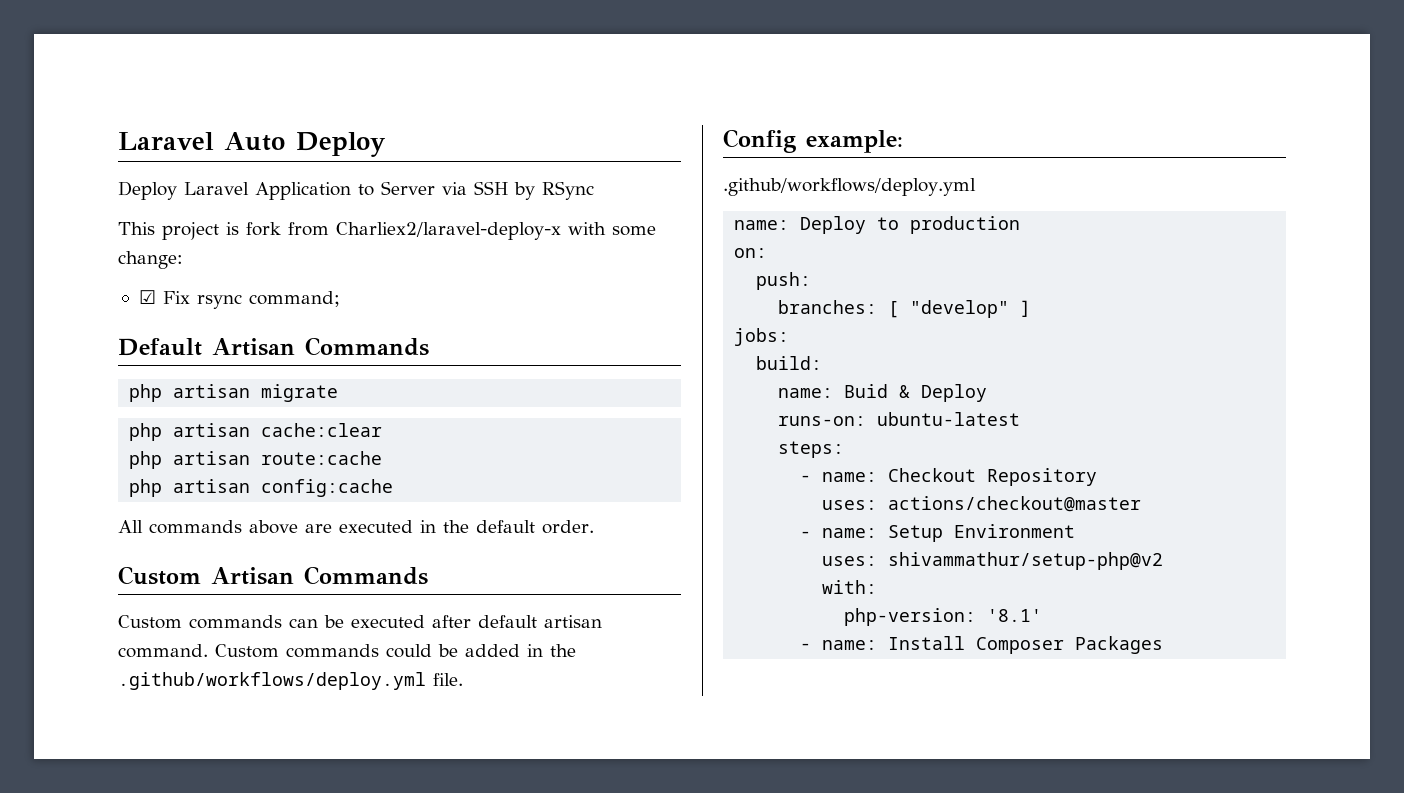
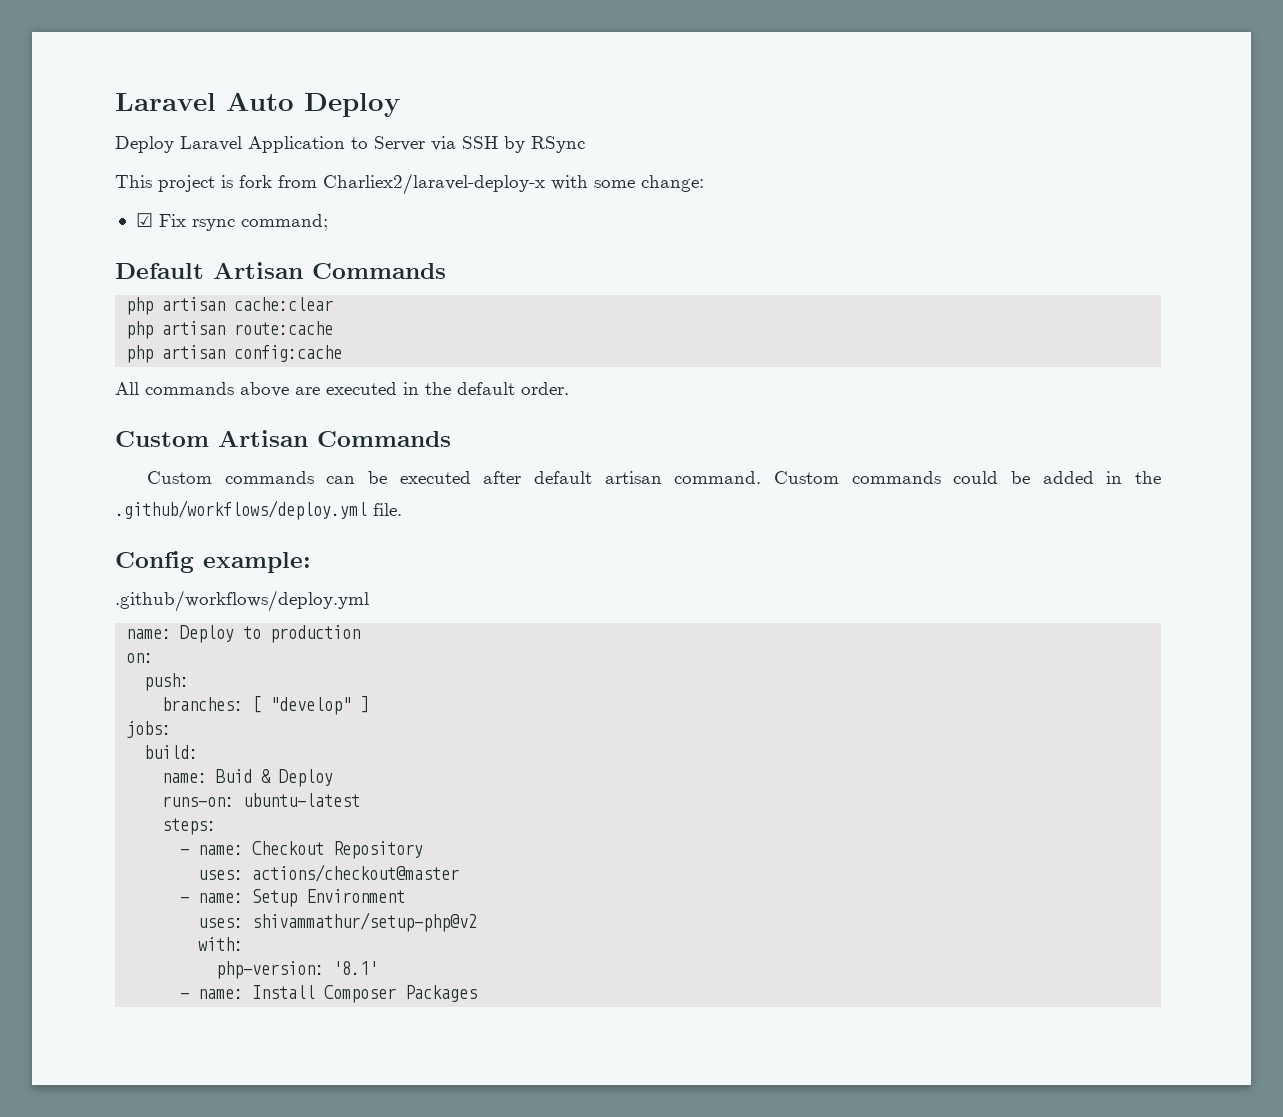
[129,384,339,402] // php artisan migrate -> (446, 271) none

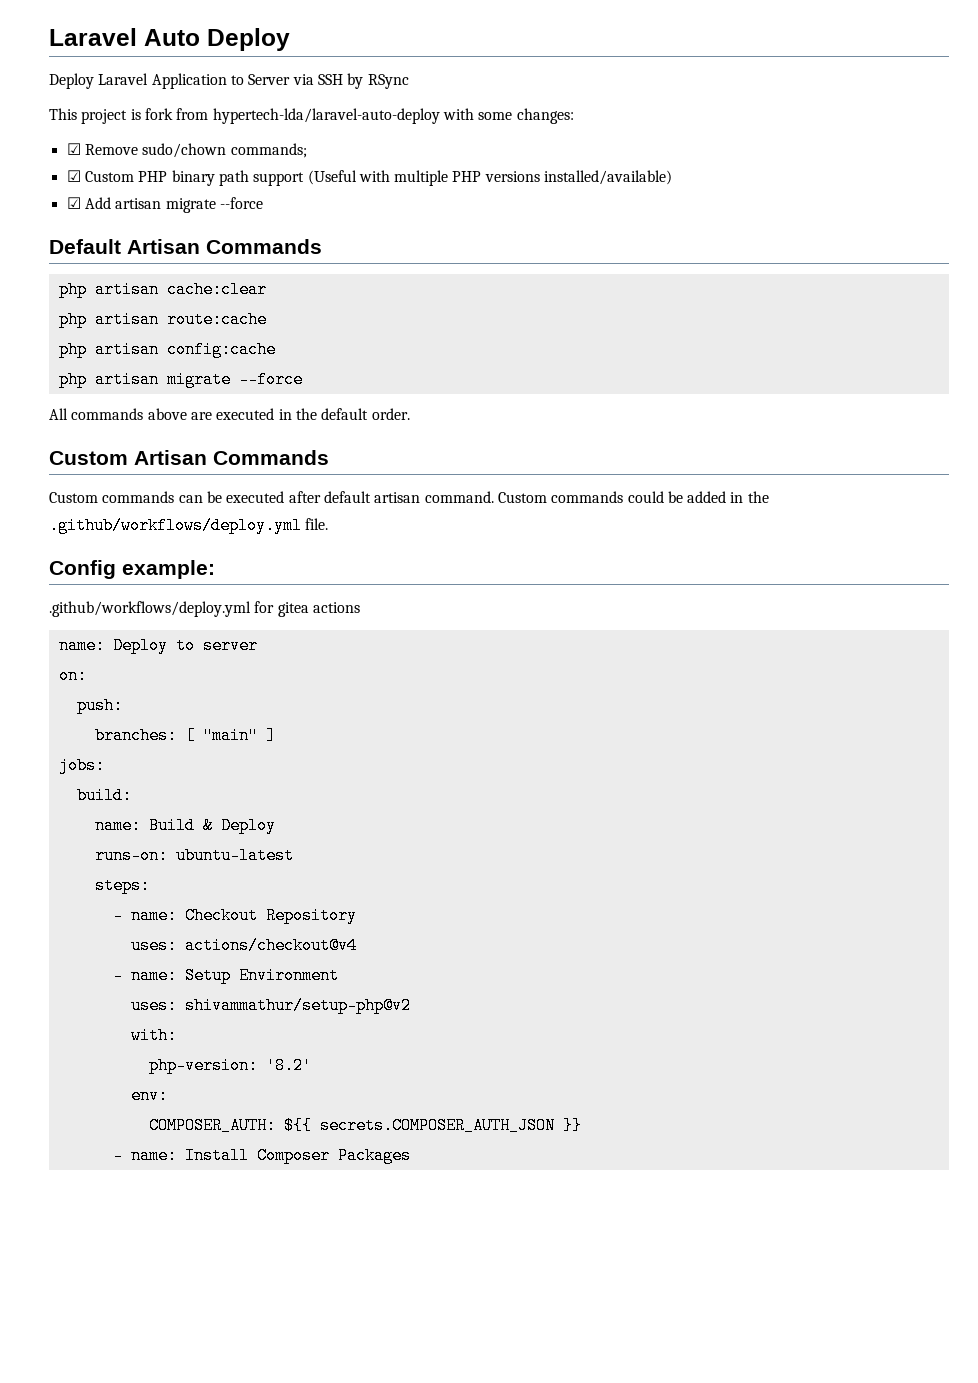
[323,173,545,195] Charliex2/laravel-deploy-x -> [212,108,440,124] hypertech-lda/laravel-auto-deploy
[641,175,704,192] [135,213,328,231] change: // ☑ Fix rsync command; -> [516,108,574,124] [66,143,307,158] [66,170,673,186] [66,197,263,213] changes: // ☑ Remove sudo/chown commands; // ☑ Custom PHP binary path support (Useful with multiple PHP versions installed/available) // ☑ Add artisan migrate --force
(343, 353) none -> [58,371,303,388] // php artisan migrate --force
(369, 601) none -> [254,601,360,617] for gitea actions
[270,625,361,643] production -> [202,637,258,654] server
[270,697,352,715] "develop" -> [202,727,258,744] "main"
[216,769,253,783] Buid -> [148,817,195,834] Build
[252,864,460,882] actions/checkout@master -> [184,937,357,954] actions/checkout@v4
[333,961,379,975] '8.1' -> [265,1057,312,1074] [130,1087,168,1104] [148,1117,582,1134] '8.2' // env: // COMPOSER_AUTH: ${{ secrets.COMPOSER_AUTH_JSON }}

